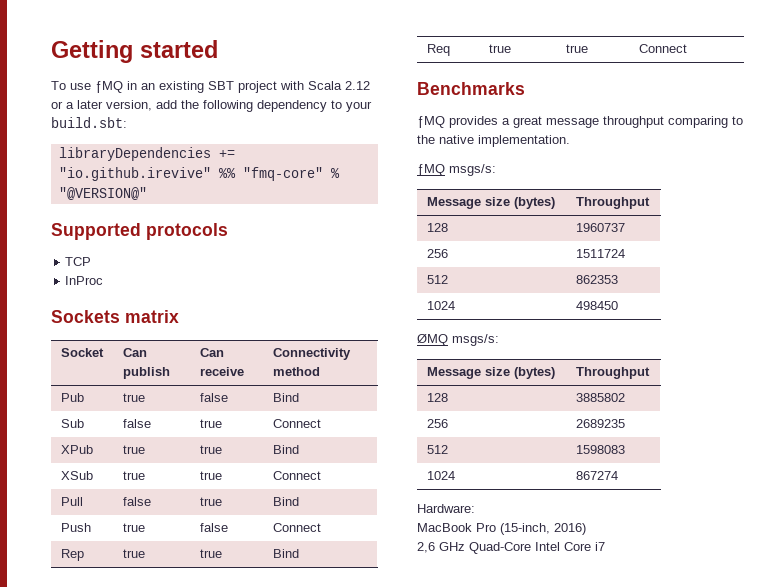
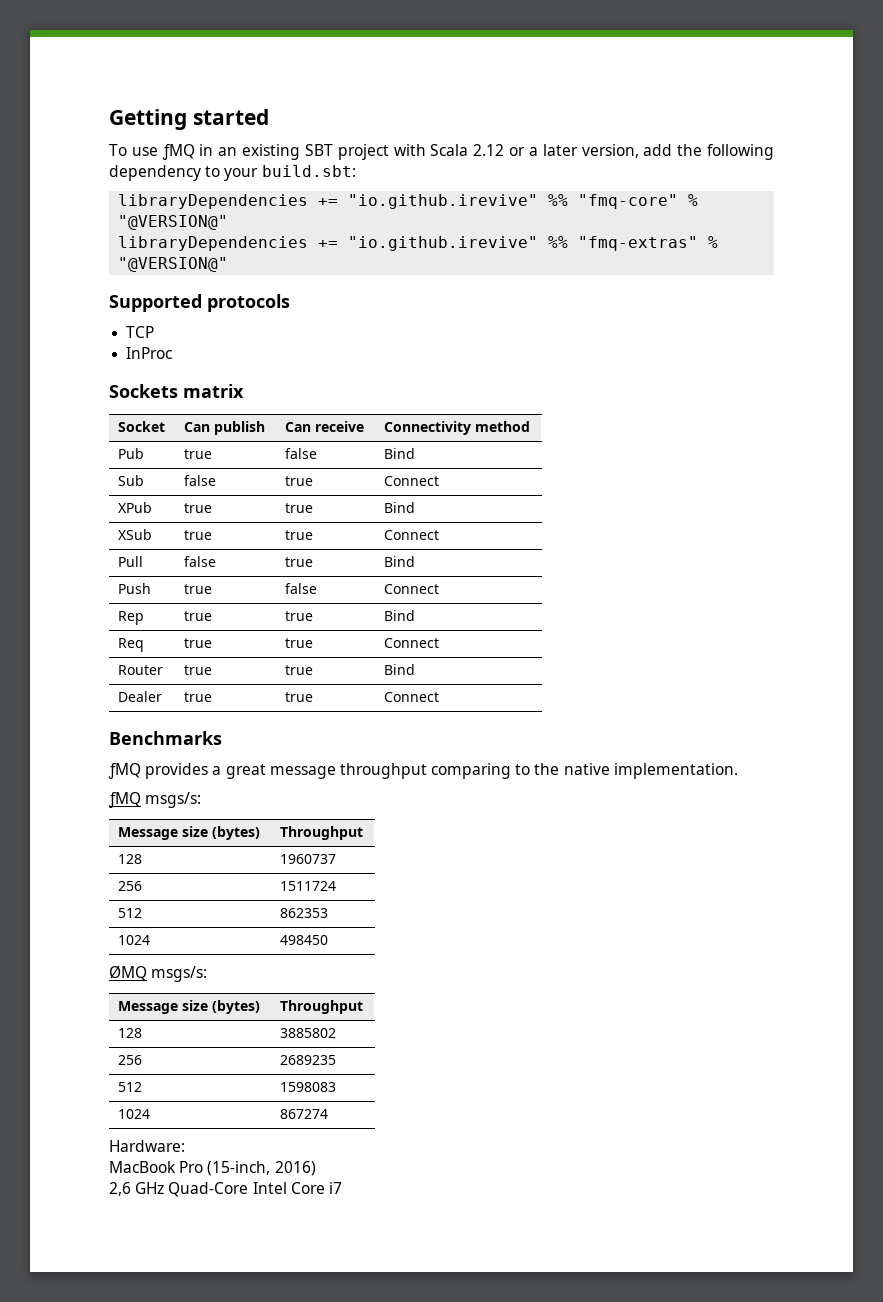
(147, 193) none -> [118,236,719,251] [118,257,229,272] // libraryDependencies += "io.github.irevive" %% "fmq-extras" % "@VERSION@"
(687, 48) none -> [118,665,164,675] [184,665,213,675] [285,665,314,675] [384,664,416,675] [118,691,163,702] [184,692,213,702] [285,692,314,702] [384,692,440,702] // Router | true | true | Bind // Dealer | true | true | Connect

